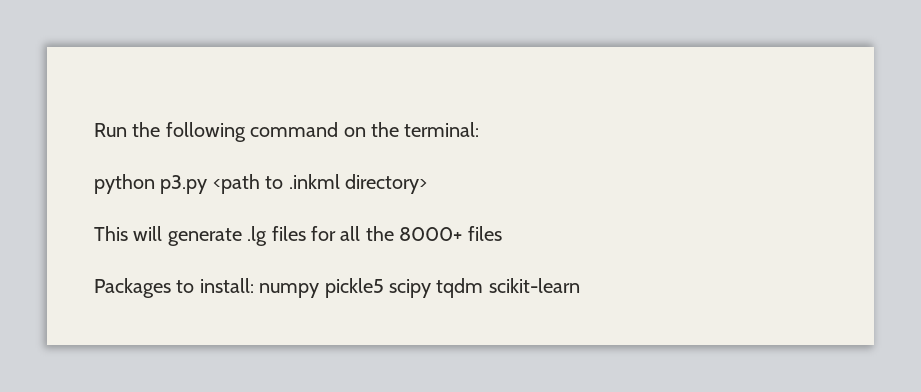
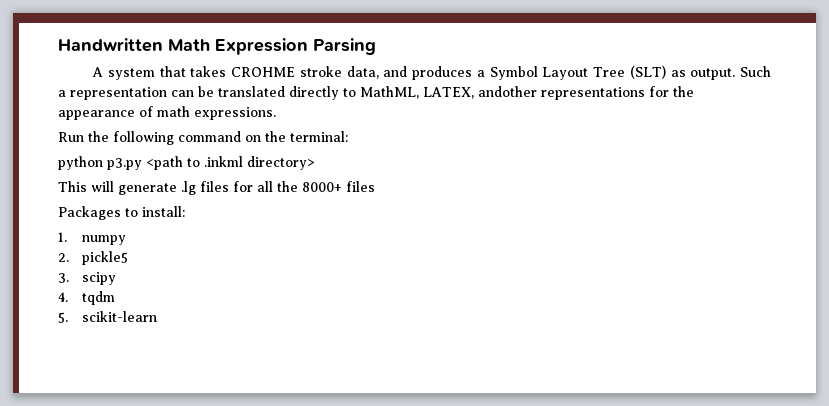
(94, 130) none -> [58,38,376,55] [92,65,771,80] [58,86,694,100] [58,106,276,120] Handwritten Math Expression Parsing // A system that takes CROHME stroke data, and produces a Symbol Layout Tree (SLT) as output. Such a representation can be translated directly to MathML, LATEX, andother representations for the appearance of math expressions. //
(254, 285) none -> [58,232,67,242] // 1.
(320, 290) none -> [58,253,69,262] // 2.
(384, 288) none -> [58,273,69,283] // 3.
(431, 288) none -> [58,292,68,302] // 4.
(484, 288) none -> [58,312,68,323] // 5.

